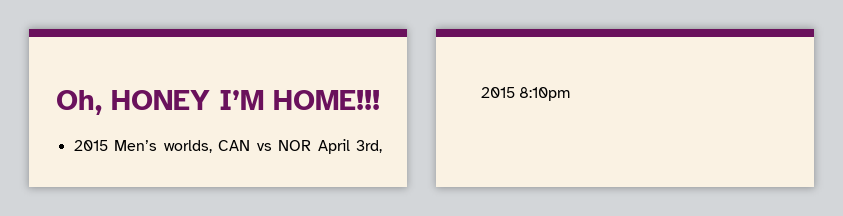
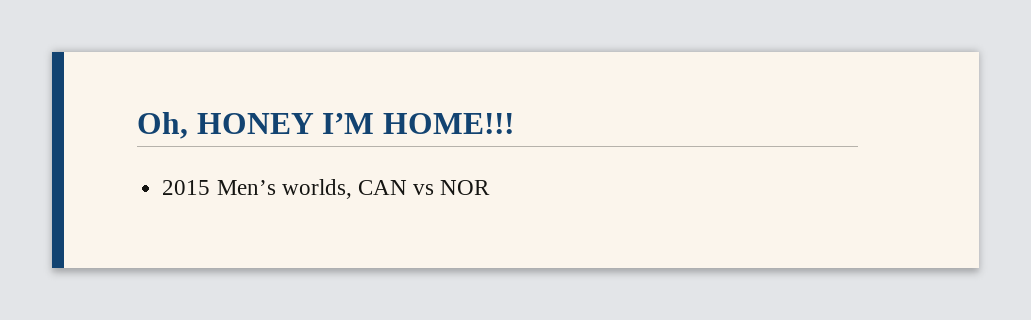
[317,139,382,154] [480,87,570,101] April 3rd, 2015 8:10pm -> (491, 187) none

